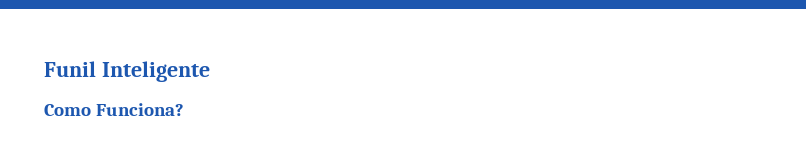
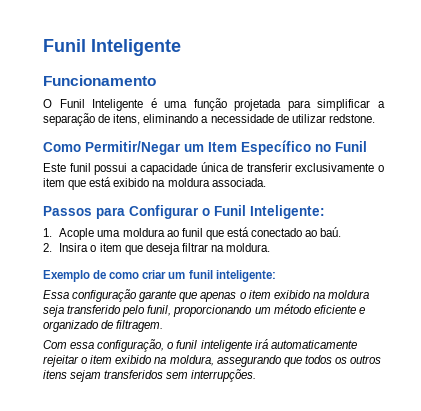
[44,103,184,116] Como Funciona? -> [43,75,156,86] [43,98,385,111] [43,113,375,126] [43,140,367,155] [43,162,384,175] [43,177,266,190] [43,205,325,219] [43,227,342,240] [43,243,271,255] [43,270,276,282] [43,289,369,302] [43,304,365,317] [43,320,164,332] [43,339,357,352] [43,355,382,367] [43,369,257,382] Funcionamento // O Funil Inteligente é uma função projetada para simplificar a separação de itens, eliminando a necessidade de utilizar redstone. // Como Permitir/Negar um Item Específico no Funil // Este funil possui a capacidade única de transferir exclusivamente o item que está exibido na moldura associada. // Passos para Configurar o Funil Inteligente: // 1. Acople uma moldura ao funil que está conectado ao baú. // 2. Insira o item que deseja filtrar na moldura. // Exemplo de como criar um funil inteligente: // Essa configuração garante que apenas o item exibido na moldura seja transferido pelo funil, proporcionando um método eficiente e organizado de filtragem. // Com essa configuração, o funil inteligente irá automaticamente rejeitar o item exibido na moldura, assegurando que todos os outros itens sejam transferidos sem interrupções.

